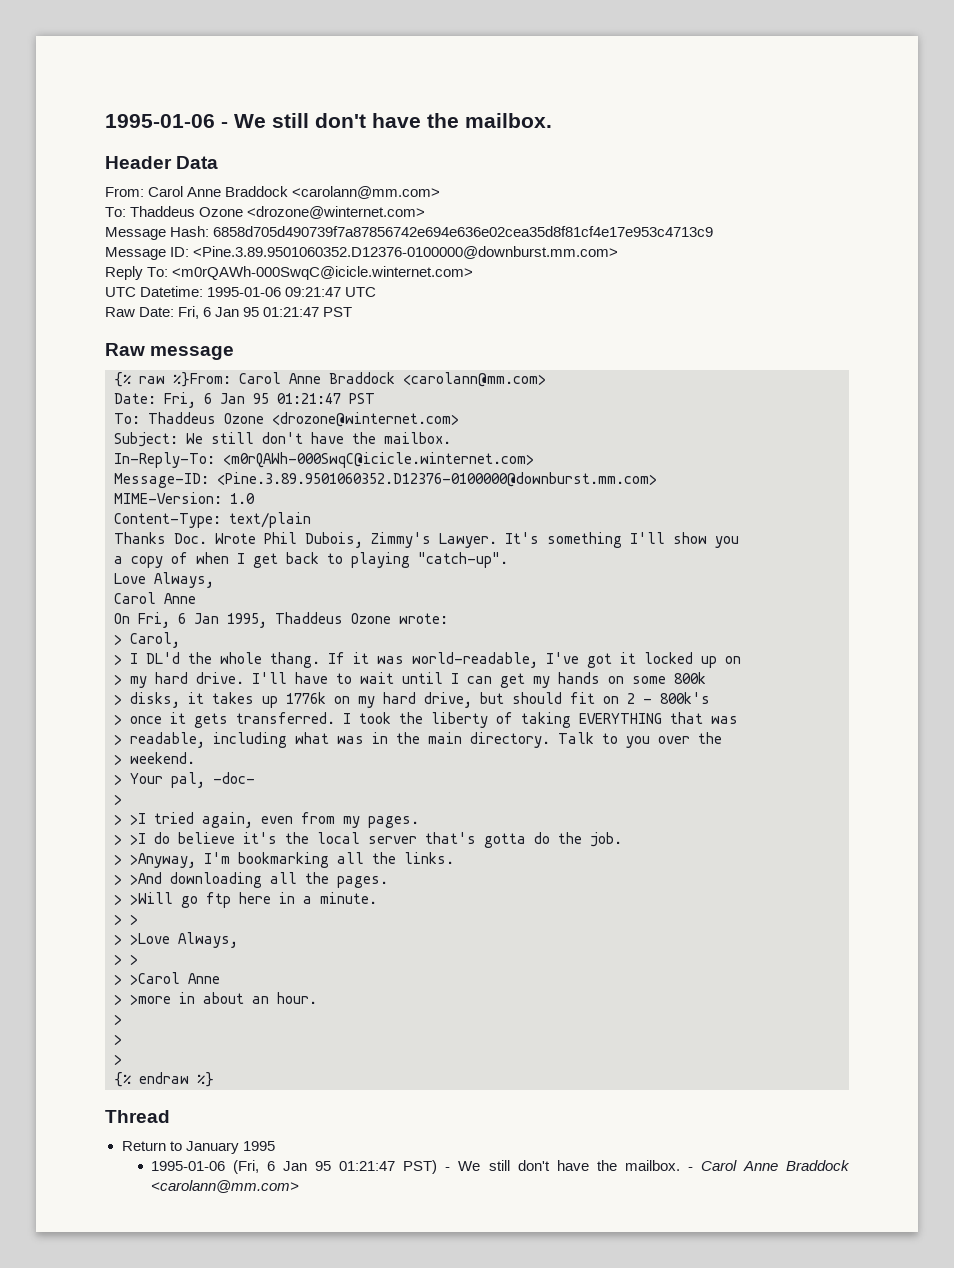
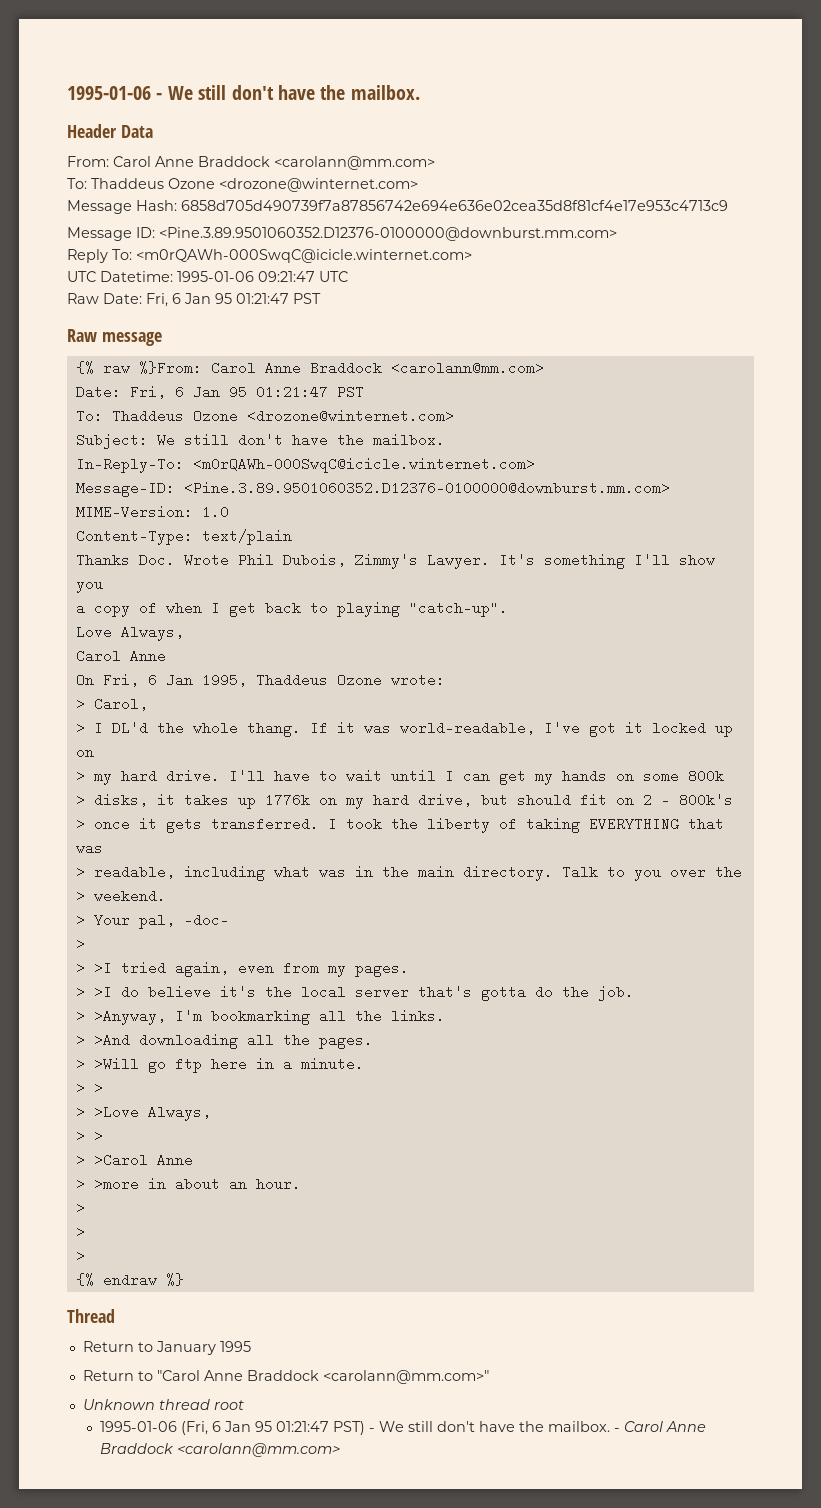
(275, 1146) none -> [82,1370,489,1384] [82,1399,244,1410] // Return to "Carol Anne Braddock <carolann@mm.com>" // Unknown thread root

